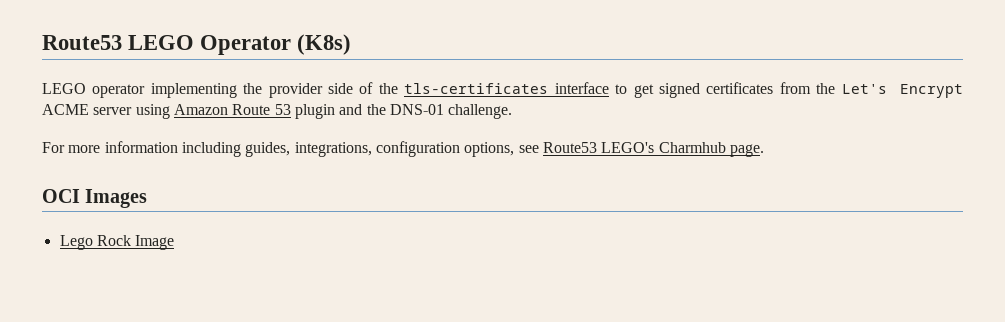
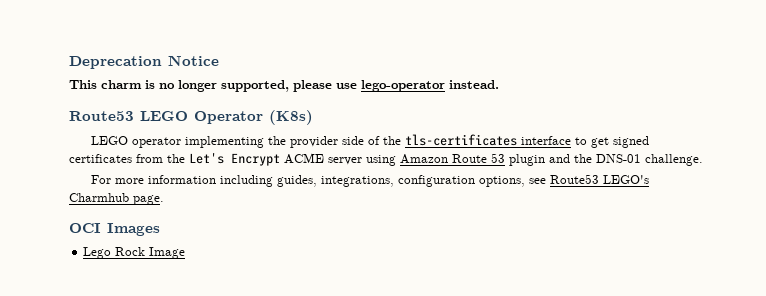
(42, 42) none -> [69,55,219,69] [69,80,499,92] Deprecation Notice // This charm is no longer supported, please use lego-operator instead. //

